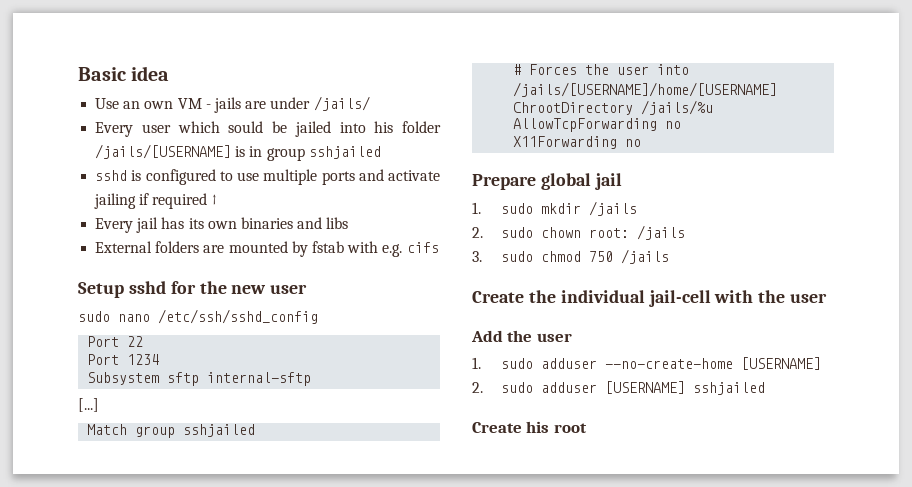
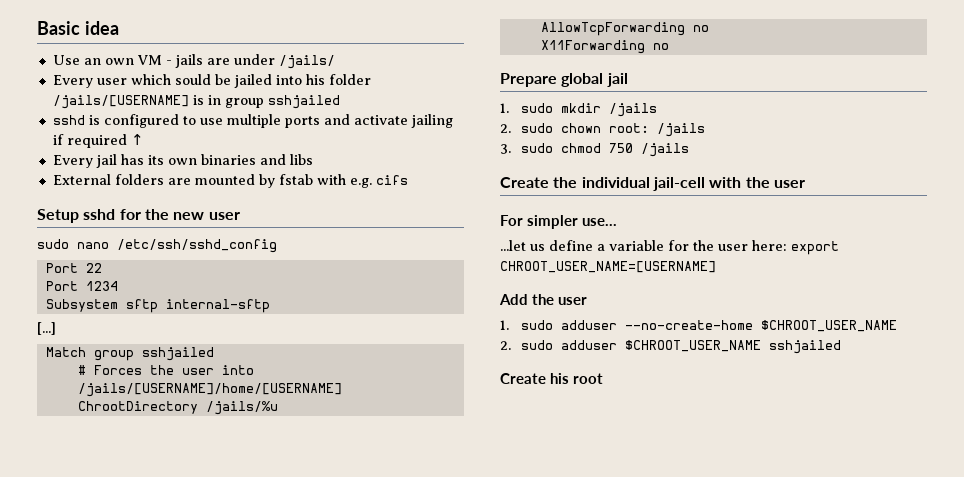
(828, 298) none -> [500,215,618,229] [500,240,839,255] [500,261,716,273] // For simpler use... // ...let us define a variable for the user here: export CHROOT_USER_NAME=[USERNAME]
[741,357,822,370] [USERNAME] -> [760,320,897,332] $CHROOT_USER_NAME
[605,381,686,394] [USERNAME] -> [624,340,761,352] $CHROOT_USER_NAME

